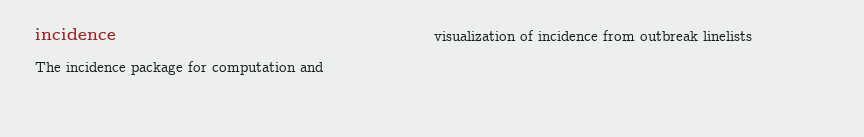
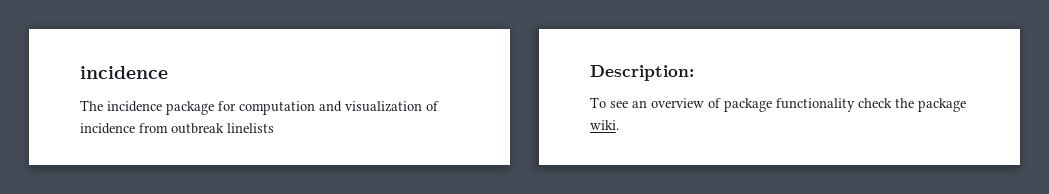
(752, 36) none -> [590,65,694,81] [590,97,966,112] [590,120,619,130] // Description: // To see an overview of package functionality check the package wiki.

